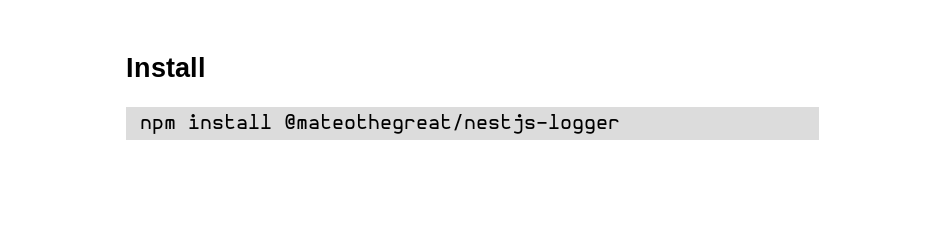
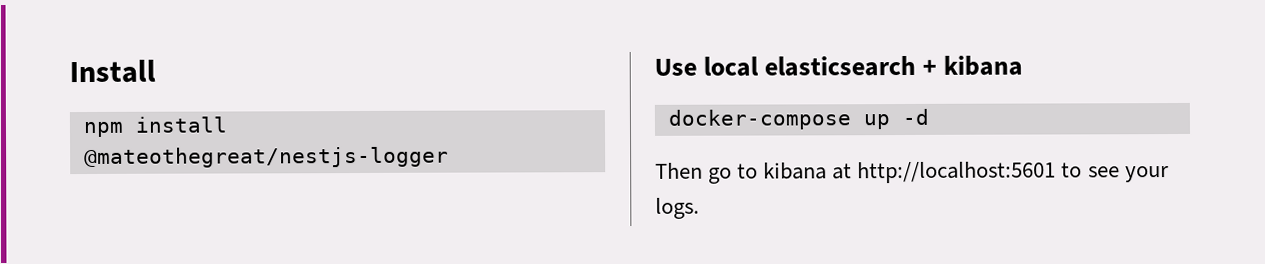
(620, 124) none -> [654,55,1024,77] [667,108,929,130] [655,161,1169,184] [655,197,700,219] // Use local elasticsearch + kibana // docker-compose up -d // Then go to kibana at http://localhost:5601 to see your logs.

